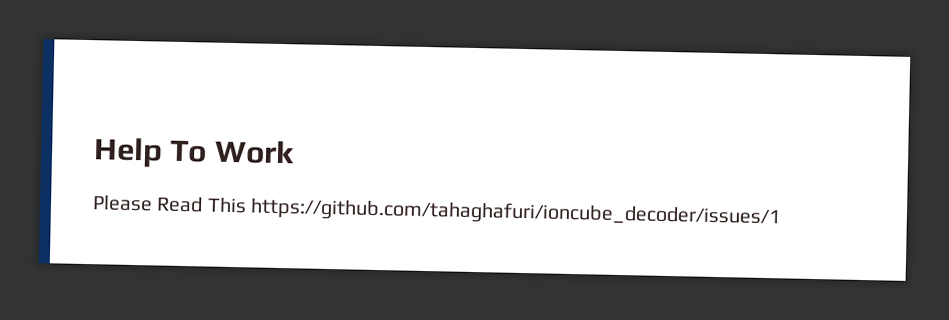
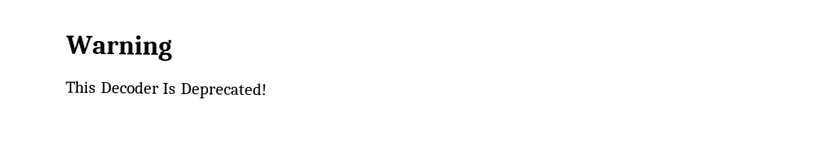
[93,137,295,168] [92,195,783,229] Help To Work // Please Read This https://github.com/tahaghafuri/ioncube_decoder/issues/1 -> [65,34,173,61] [65,80,267,100] Warning // This Decoder Is Deprecated!

